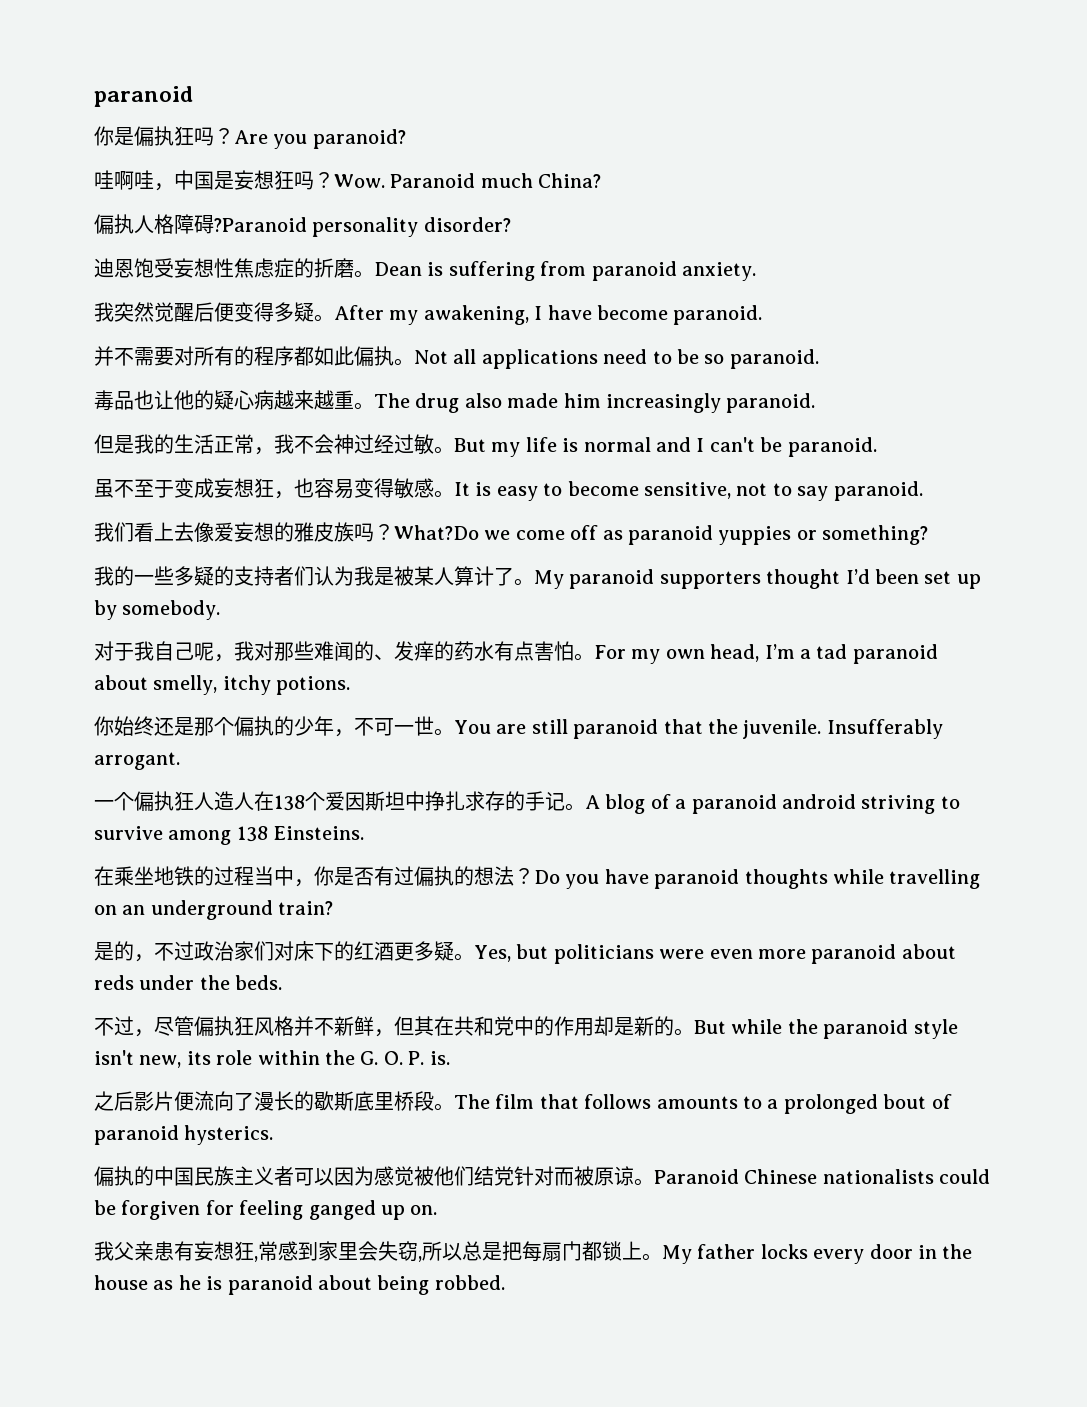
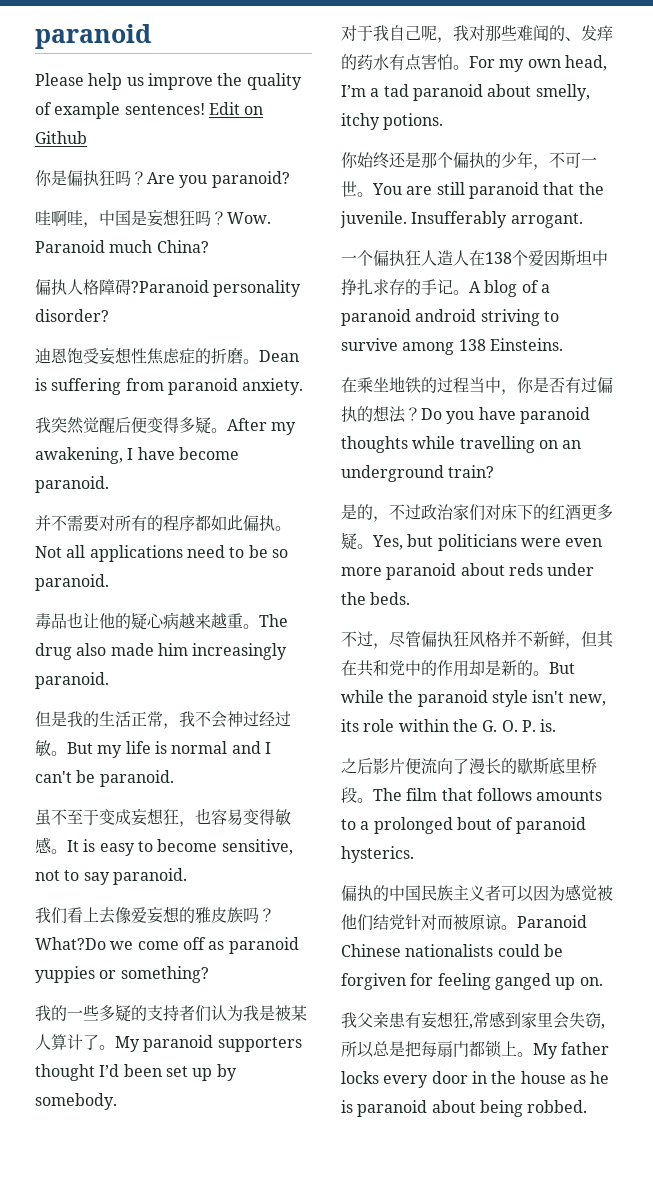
[94,86,193,107] paranoid -> [35,24,151,49] [35,73,302,90] [35,102,264,119] [35,131,87,144] paranoid // Please help us improve the quality of example sentences! Edit on Github

